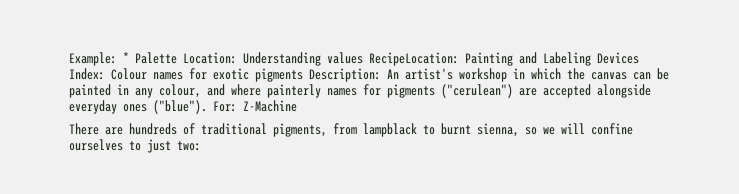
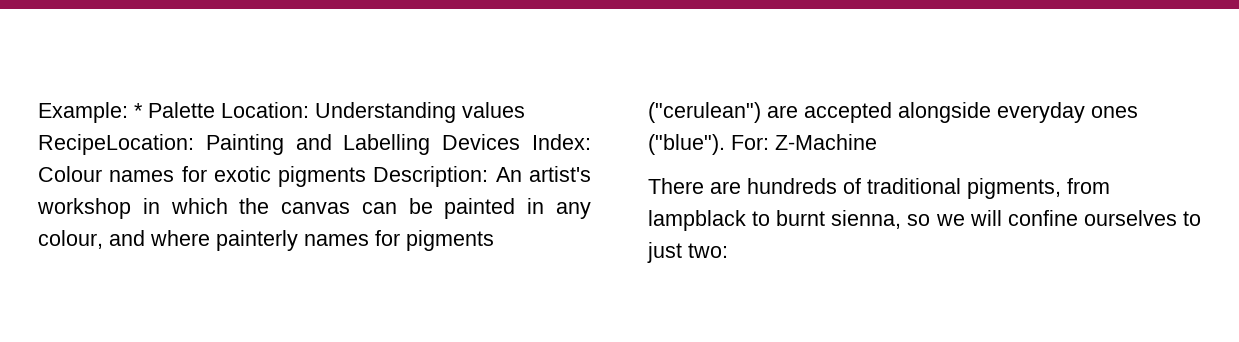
[543,52,591,66] Labeling -> [343,134,431,155] Labelling

